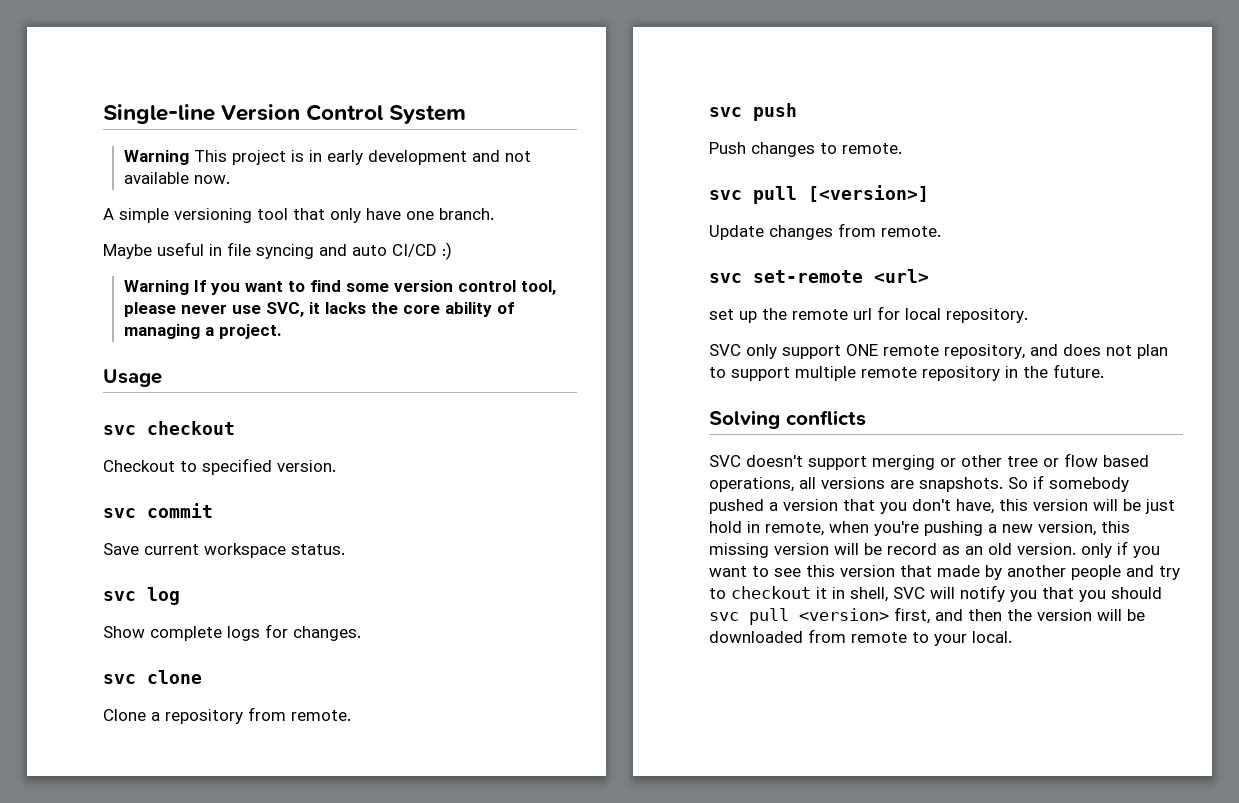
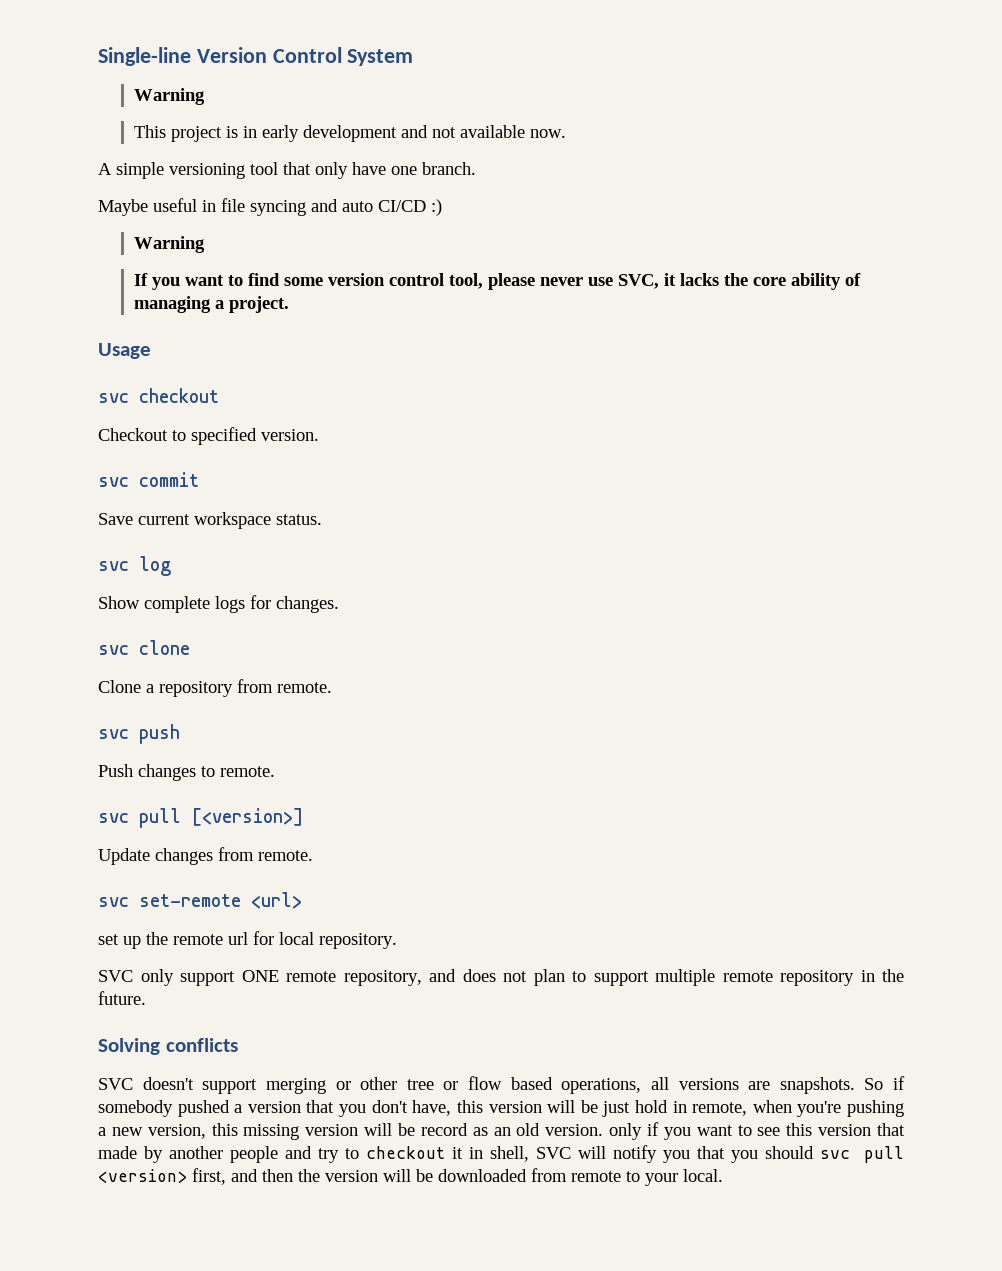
(189, 157) none -> (205, 96) //
(189, 287) none -> (205, 244) //

